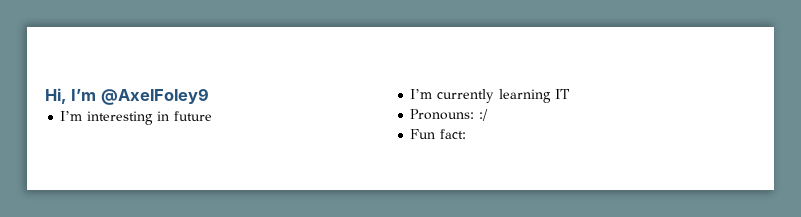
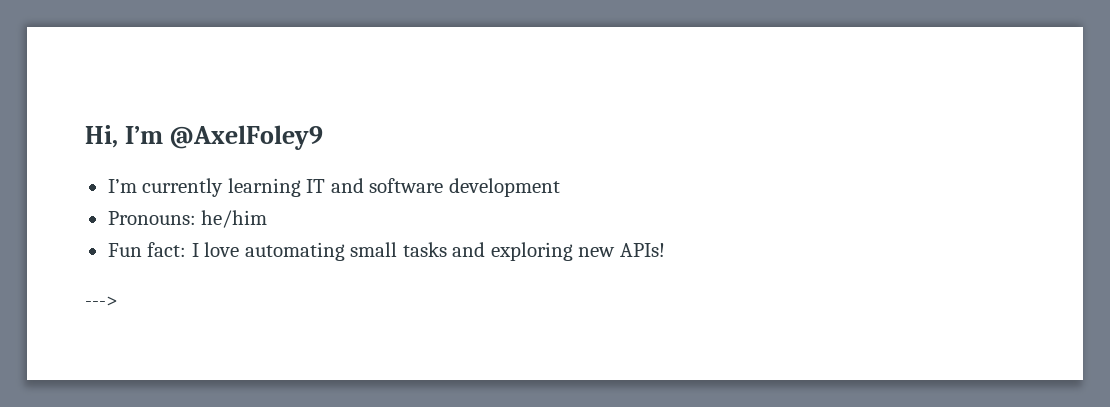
[60,111,213,125] // I’m interesting in future -> (324, 137) none
(571, 94) none -> [330,178,560,197] and software development
[479,109,489,121] :/ -> [201,210,268,228] he/him
(467, 134) none -> [191,242,665,261] [85,296,118,307] I love automating small tasks and exploring new APIs! // --->

